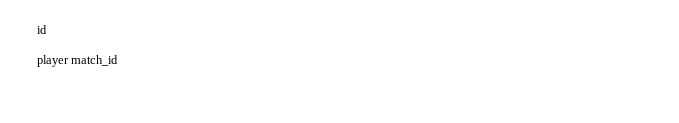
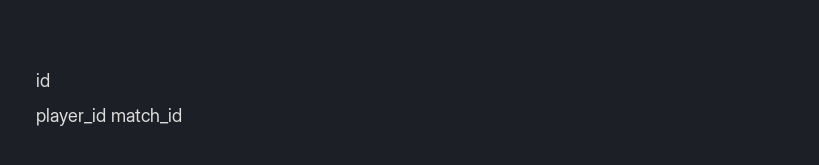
[37,55,69,67] player -> [36,108,106,126] player_id

